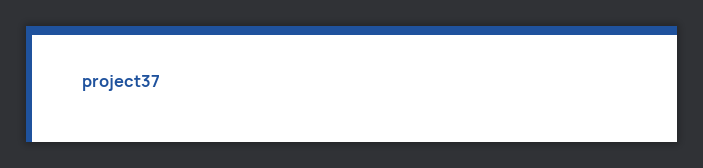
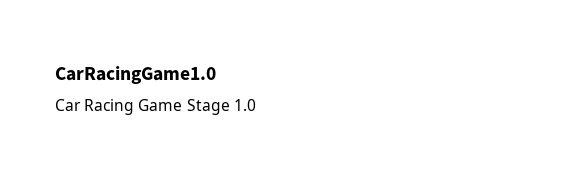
[82,75,160,91] project37 -> [55,66,216,84] [55,99,256,115] CarRacingGame1.0 // Car Racing Game Stage 1.0

